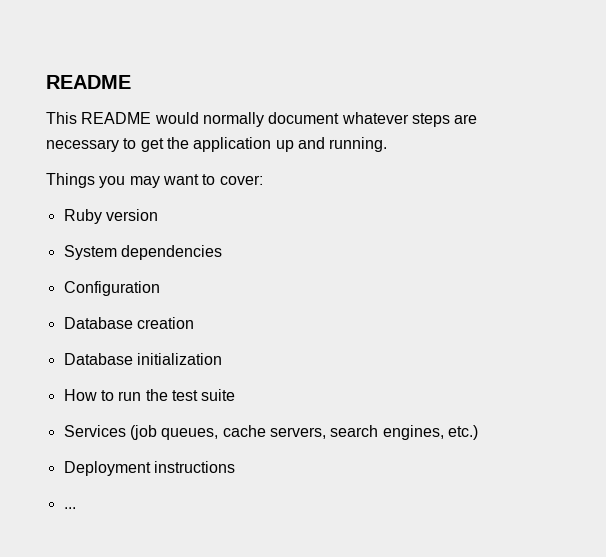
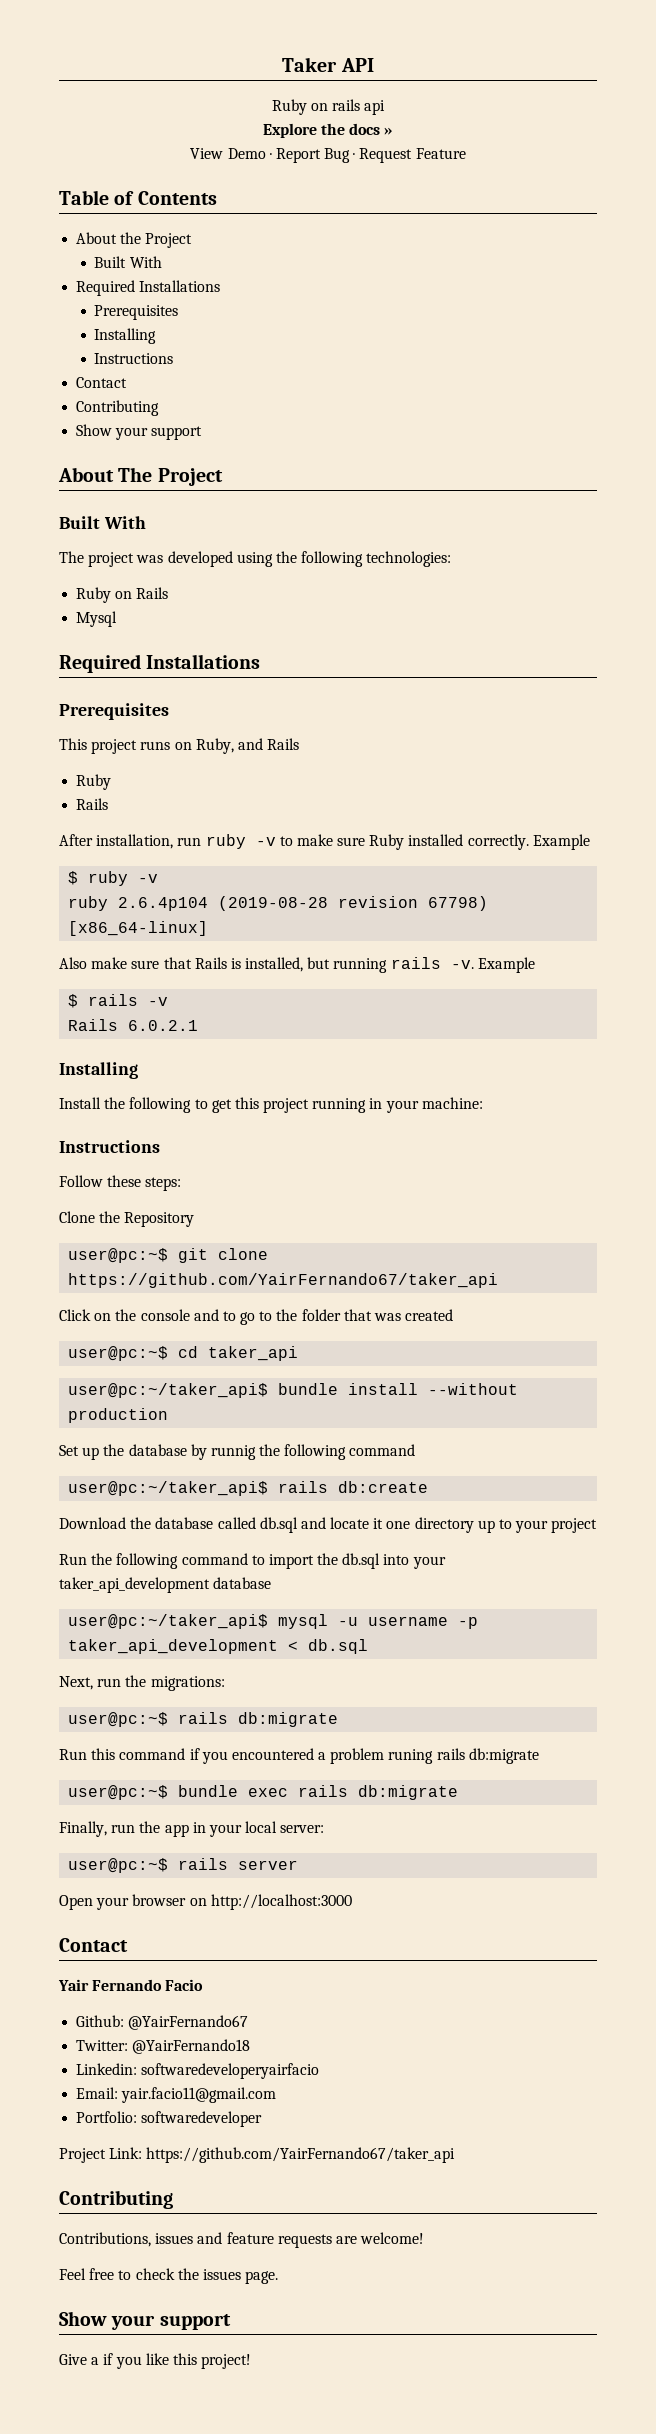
[46,75,131,89] [46,112,478,127] [46,137,388,152] [46,173,263,188] [63,209,158,224] [63,245,222,260] [63,281,160,296] [63,317,194,329] [63,353,222,365] [63,389,236,401] [63,425,478,440] [63,461,235,476] [63,507,76,509] README // This README would normally document whatever steps are necessary to get the application up and running. // Things you may want to cover: // Ruby version // System dependencies // Configuration // Database creation // Database initialization // How to run the test suite // Services (job queues, cache servers, search engines, etc.) // Deployment instructions // ... -> [282,57,374,72] [271,99,386,115] [262,123,394,138] [190,148,466,163] [59,190,217,205] [76,232,193,248] [94,256,162,268] [76,280,221,296] [94,305,179,320] [94,328,157,344] [94,353,174,364] [76,377,128,388] [76,400,160,416] [76,424,203,440] [58,467,223,486] [59,516,146,529] [59,551,452,567] [76,587,169,603] [76,611,118,627] [59,654,261,673] [59,703,169,720] [59,738,300,754] [76,774,112,790] [76,798,109,810] [59,834,590,850] [68,871,159,886] [68,896,489,911] [68,921,209,936] [59,957,535,973] [68,994,169,1008] [68,1019,199,1031] [59,1062,138,1079] [59,1097,483,1113] [59,1140,160,1153] [59,1175,182,1191] [59,1211,195,1227] [68,1248,269,1263] [68,1273,499,1288] [59,1309,454,1325] [68,1346,299,1361] [68,1383,519,1398] [68,1408,169,1423] [59,1444,416,1460] [68,1481,429,1496] [59,1517,598,1533] [59,1553,446,1569] [59,1577,272,1593] [68,1614,479,1629] [68,1639,369,1654] [59,1675,225,1691] [68,1712,339,1727] [59,1748,539,1764] [68,1785,459,1800] [59,1821,325,1837] [68,1858,299,1873] [59,1894,352,1910] [59,1938,128,1952] [58,1979,204,1991] [76,2015,249,2030] [76,2039,251,2054] [76,2063,320,2079] [76,2087,277,2103] [76,2111,263,2127] [59,2147,456,2163] [59,2190,173,2209] [59,2232,425,2248] [59,2268,279,2284] [59,2311,231,2330] [59,2353,252,2369] Taker API // Ruby on rails api // Explore the docs » // View Demo · Report Bug · Request Feature // Table of Contents // About the Project // Built With // Required Installations // Prerequisites // Installing // Instructions // Contact // Contributing // Show your support // About The Project // Built With // The project was developed using the following technologies: // Ruby on Rails // Mysql // Required Installations // Prerequisites // This project runs on Ruby, and Rails // Ruby // Rails // After installation, run ruby -v to make sure Ruby installed correctly. Example // $ ruby -v // ruby 2.6.4p104 (2019-08-28 revision 67798) [x86_64-linux] // Also make sure that Rails is installed, but running rails -v. Example // $ rails -v // Rails 6.0.2.1 // Installing // Install the following to get this project running in your machine: // Instructions // Follow these steps: // Clone the Repository // user@pc:~$ git clone https://github.com/YairFernando67/taker_api // Click on the console and to go to the folder that was created // user@pc:~$ cd taker_api // user@pc:~/taker_api$ bundle install --without production // Set up the database by runnig the following command // user@pc:~/taker_api$ rails db:create // Download the database called db.sql and locate it one directory up to your project // Run the following command to import the db.sql into your taker_api_development database // user@pc:~/taker_api$ mysql -u username -p taker_api_development < db.sql // Next, run the migrations: // user@pc:~$ rails db:migrate // Run this command if you encountered a problem runing rails db:migrate // user@pc:~$ bundle exec rails db:migrate // Finally, run the app in your local server: // user@pc:~$ rails server // Open your browser on http://localhost:3000 // Contact // Yair Fernando Facio // Github: @YairFernando67 // Twitter: @YairFernando18 // Linkedin: softwaredeveloperyairfacio // Email: yair.facio11@gmail.com // Portfolio: softwaredeveloper // Project Link: https://github.com/YairFernando67/taker_api // Contributing // Contributions, issues and feature requests are welcome! // Feel free to check the issues page. // Show your support // Give a if you like this project!

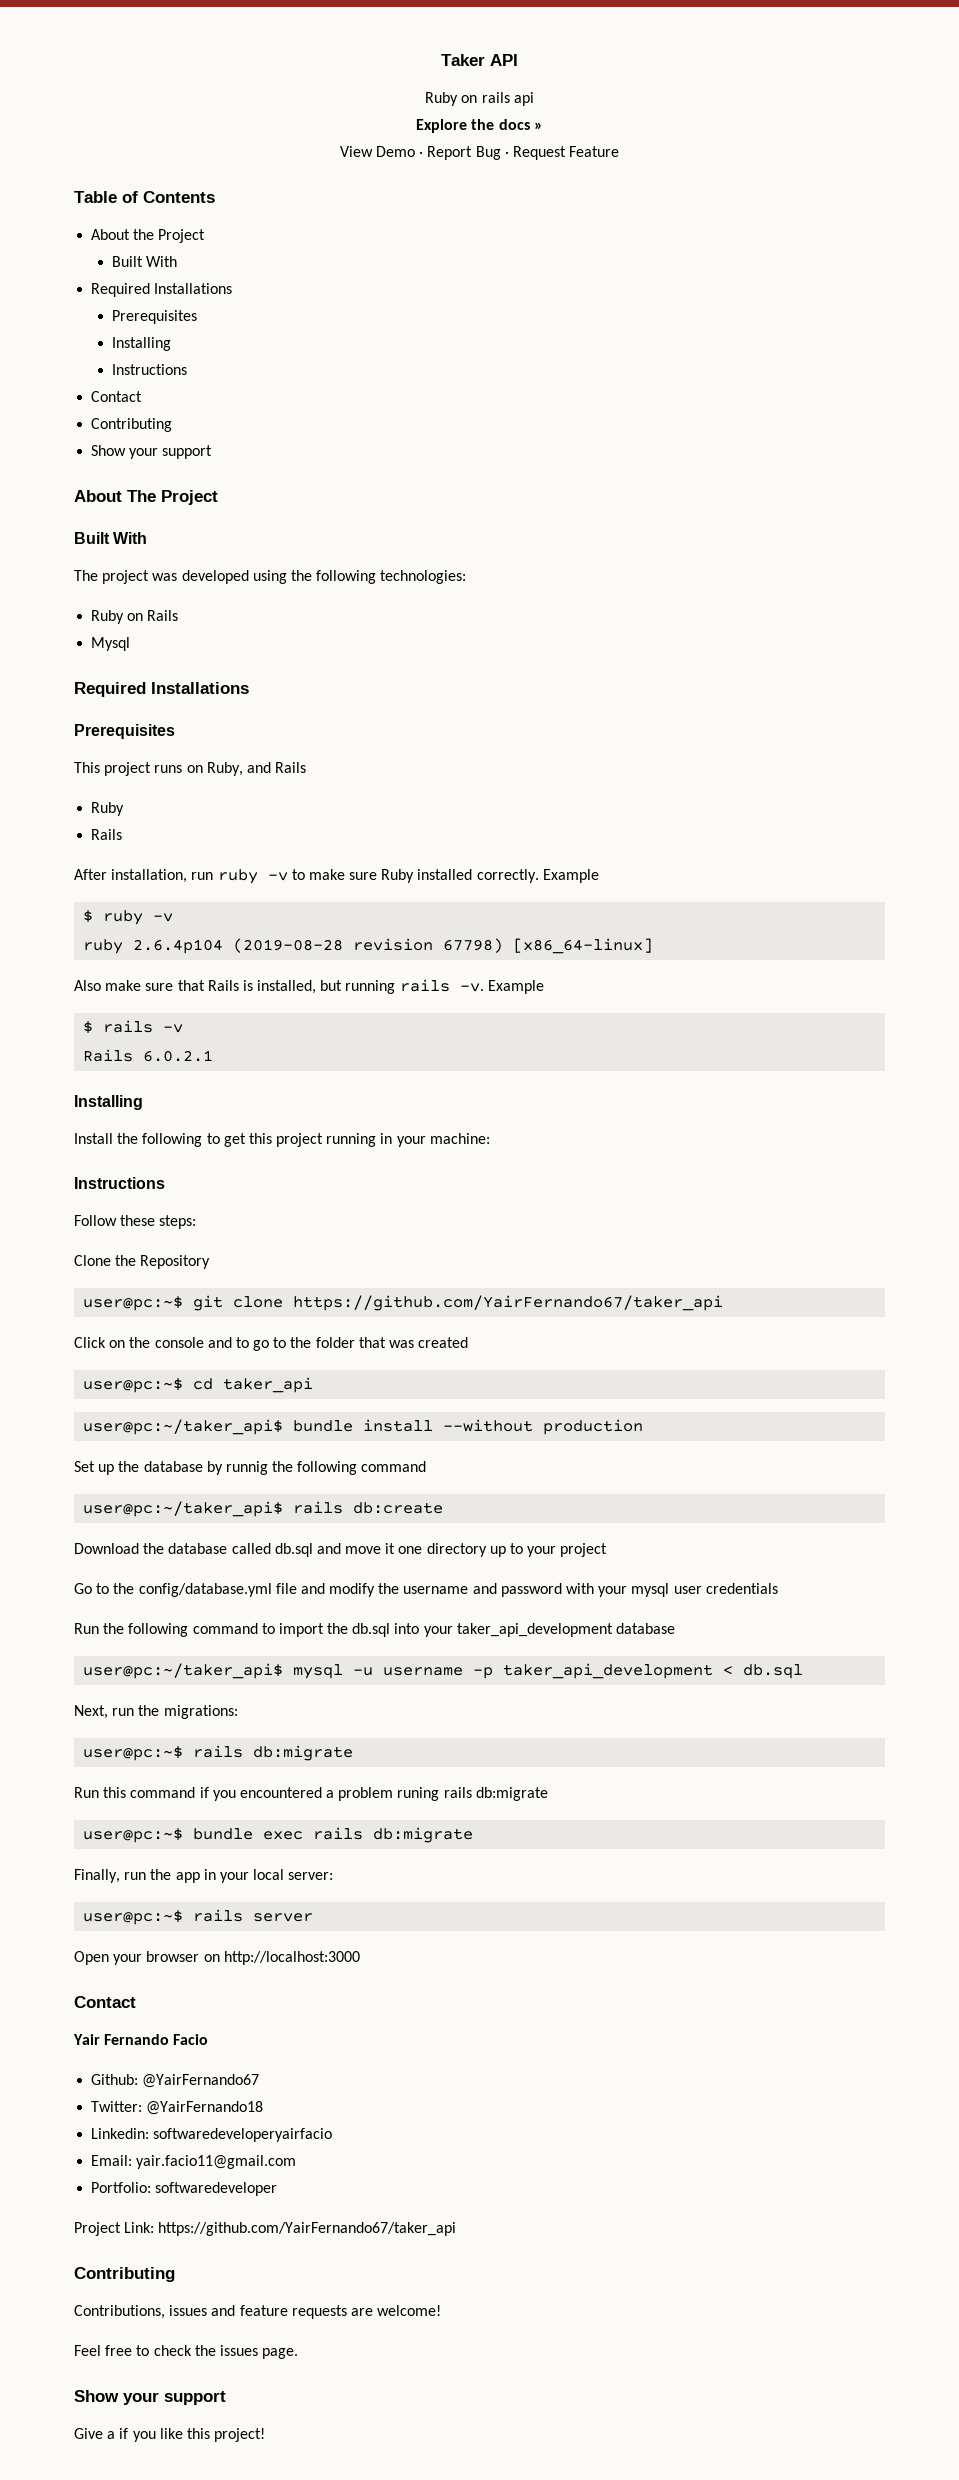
[330,1517,370,1529] locate -> [345,1546,382,1554] move
(598, 1525) none -> [74,1583,778,1597] // Go to the config/database.yml file and modify the username and password with your mysql user credentials

